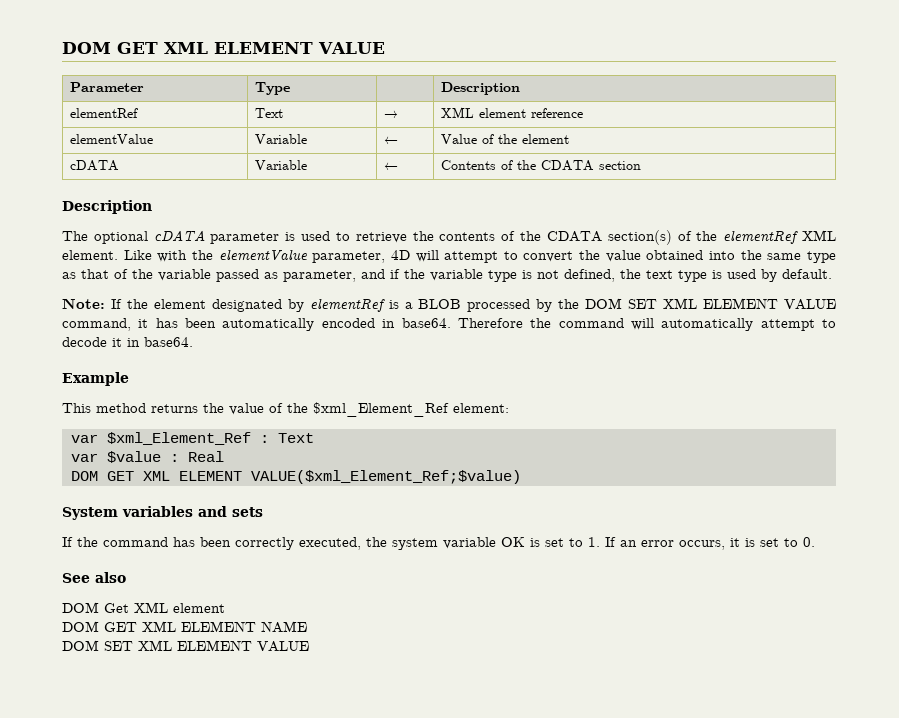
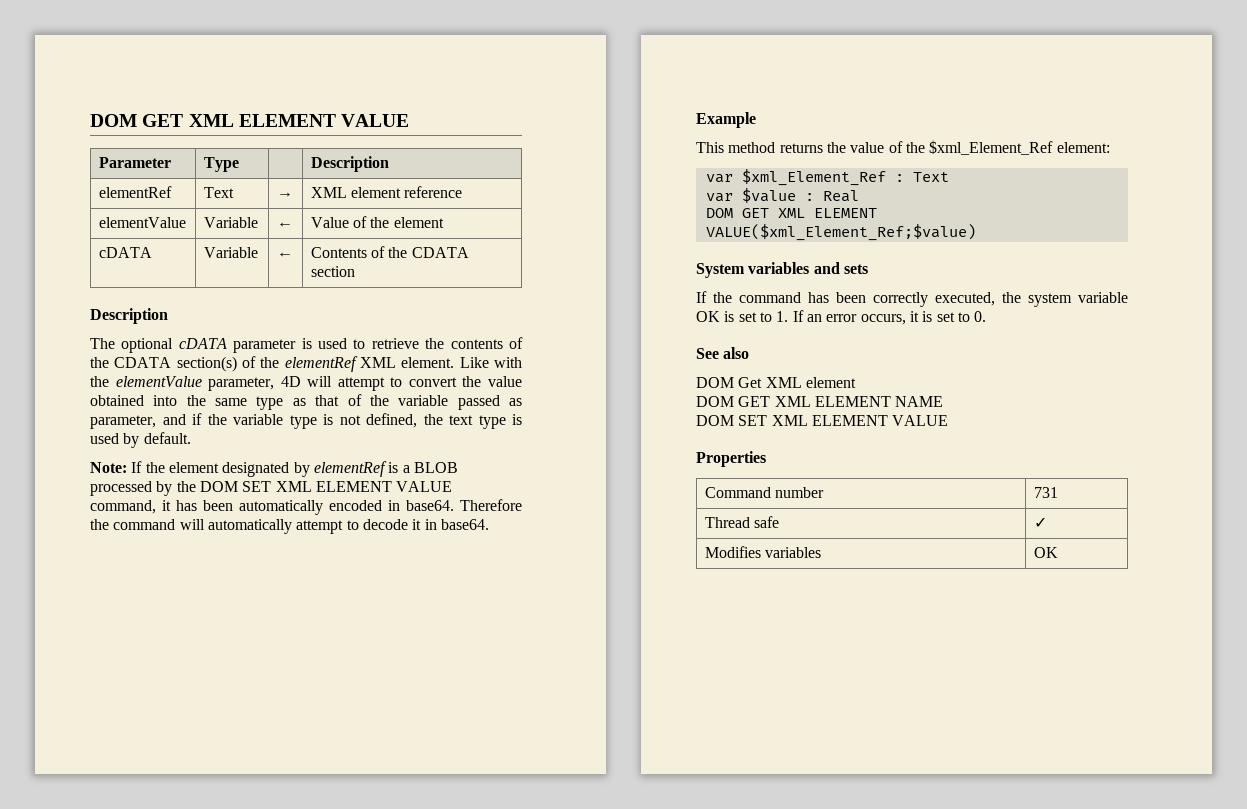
(309, 646) none -> [696,451,766,467] [704,487,825,498] [1033,487,1058,498] [704,516,780,528] [1033,517,1047,528] [704,546,822,558] [1033,547,1058,558] // Properties // Command number | 731 // Thread safe | ✓ // Modifies variables | OK

